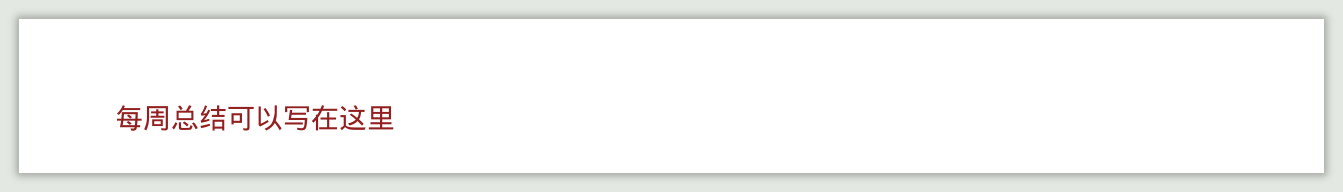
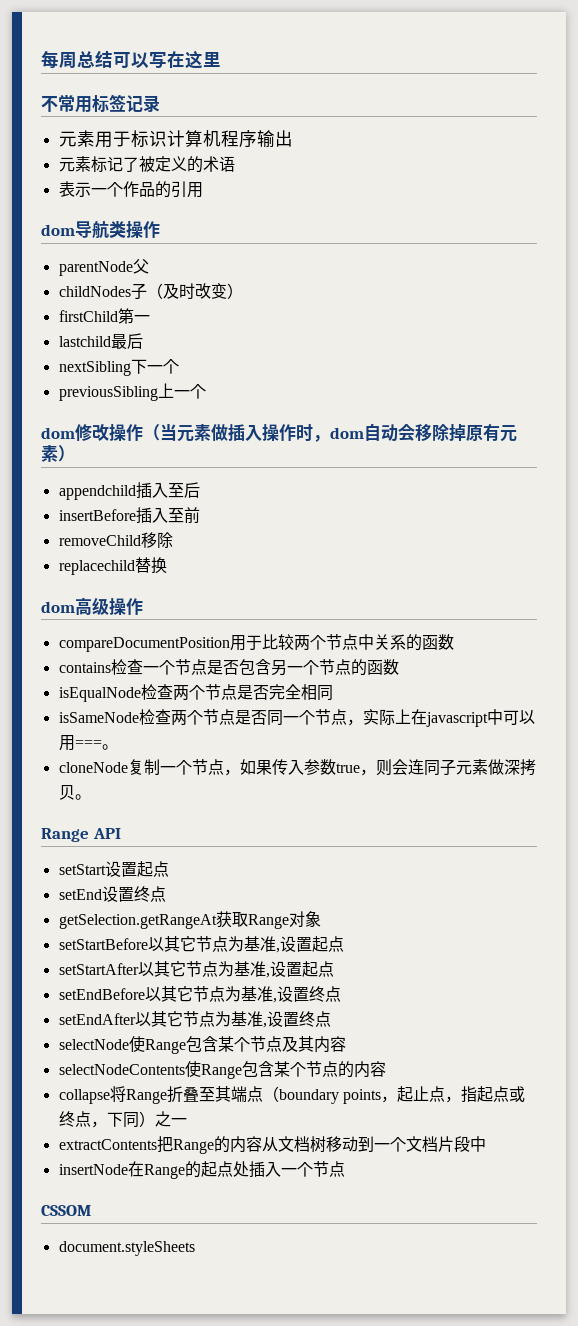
(395, 118) none -> [41,94,160,113] [58,130,293,148] [58,156,235,173] [58,181,203,198] [41,221,160,239] [58,259,149,276] [58,283,243,300] [58,308,150,324] [58,333,143,349] [58,359,179,376] [58,383,206,401] [41,423,517,442] [41,445,75,462] [58,482,200,500] [58,507,200,524] [58,532,173,548] [58,557,167,575] [41,597,143,616] [58,634,454,652] [58,659,399,676] [58,684,333,702] [58,709,535,727] [58,735,118,751] [58,759,536,776] [58,785,91,800] [41,828,121,842] [58,861,169,877] [58,886,166,902] [58,911,321,929] [58,936,344,953] [58,961,334,978] [58,986,341,1003] [58,1011,331,1028] [58,1036,346,1054] [58,1061,386,1079] [58,1086,525,1104] [58,1111,187,1128] [58,1136,486,1154] [58,1161,345,1179] [41,1205,91,1216] [58,1241,195,1256] // 不常用标签记录 // 元素用于标识计算机程序输出 // 元素标记了被定义的术语 // 表示一个作品的引用 // dom导航类操作 // parentNode父 // childNodes子（及时改变） // firstChild第一 // lastchild最后 // nextSibling下一个 // previousSibling上一个 // dom修改操作（当元素做插入操作时，dom自动会移除掉原有元素） // appendchild插入至后 // insertBefore插入至前 // removeChild移除 // replacechild替换 // dom高级操作 // compareDocumentPosition用于比较两个节点中关系的函数 // contains检查一个节点是否包含另一个节点的函数 // isEqualNode检查两个节点是否完全相同 // isSameNode检查两个节点是否同一个节点，实际上在javascript中可以用===。 // cloneNode复制一个节点，如果传入参数true，则会连同子元素做深拷贝。 // Range API // setStart设置起点 // setEnd设置终点 // getSelection.getRangeAt获取Range对象 // setStartBefore以其它节点为基准,设置起点 // setStartAfter以其它节点为基准,设置起点 // setEndBefore以其它节点为基准,设置终点 // setEndAfter以其它节点为基准,设置终点 // selectNode使Range包含某个节点及其内容 // selectNodeContents使Range包含某个节点的内容 // collapse将Range折叠至其端点（boundary points，起止点，指起点或终点，下同）之一 // extractContents把Range的内容从文档树移动到一个文档片段中 // insertNode在Range的起点处插入一个节点 // CSSOM // document.styleSheets

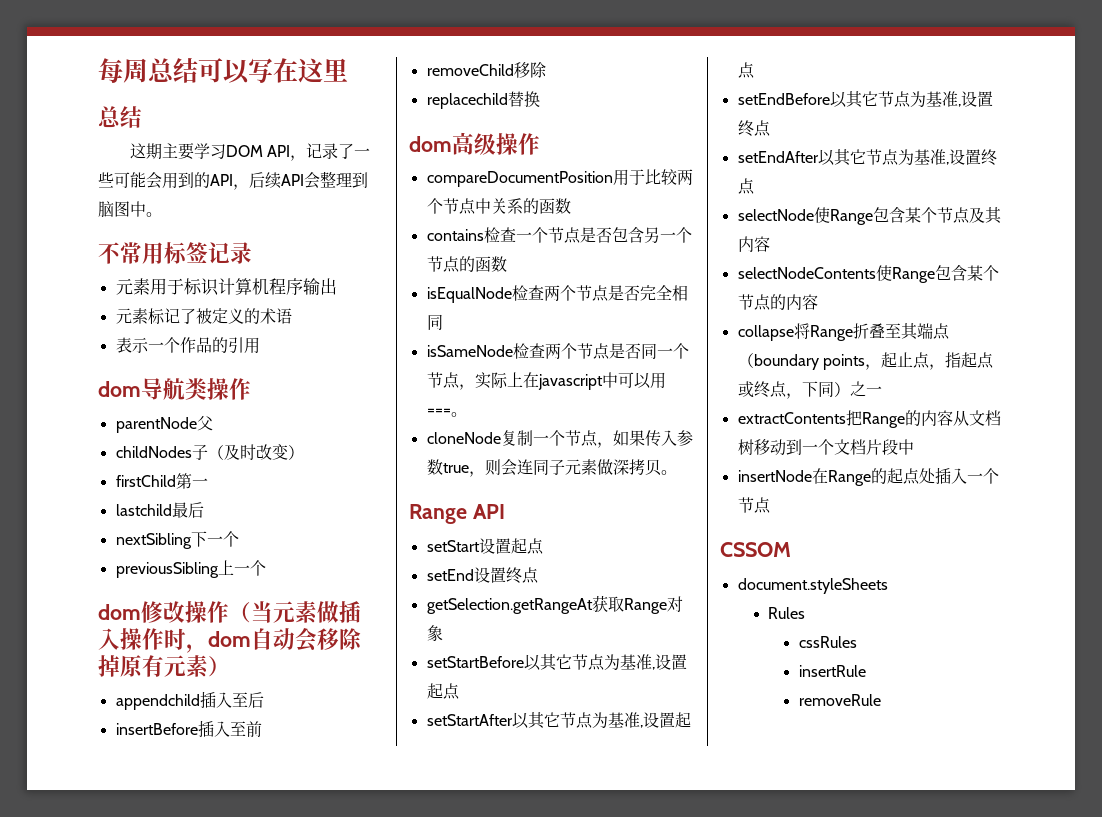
(221, 59) none -> [98,106,142,128] [129,143,370,161] [98,171,368,190] [98,201,162,217] // 总结 // 这期主要学习DOM API，记录了一些可能会用到的API，后续API会整理到脑图中。
(195, 1248) none -> [768,607,806,619] [798,636,857,648] [798,665,866,677] [798,694,881,706] // Rules // cssRules // insertRule // removeRule

